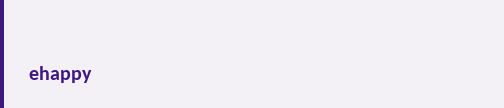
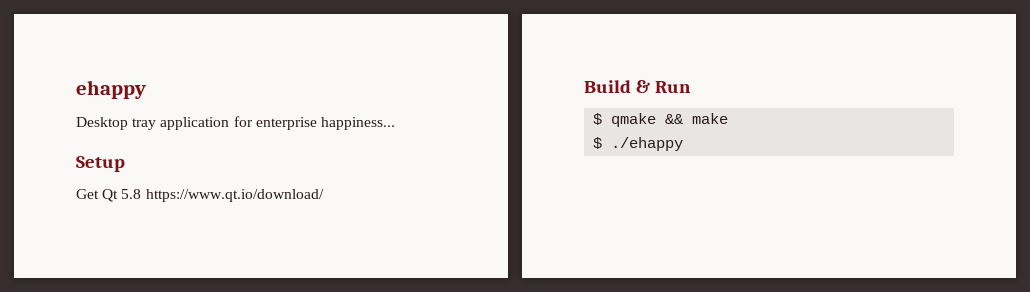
(92, 74) none -> [76,116,395,130] [76,156,125,172] [76,189,324,202] [584,80,691,93] [593,113,729,127] [593,137,684,151] // Desktop tray application for enterprise happiness... // Setup // Get Qt 5.8 https://www.qt.io/download/ // Build & Run // $ qmake && make // $ ./ehappy

